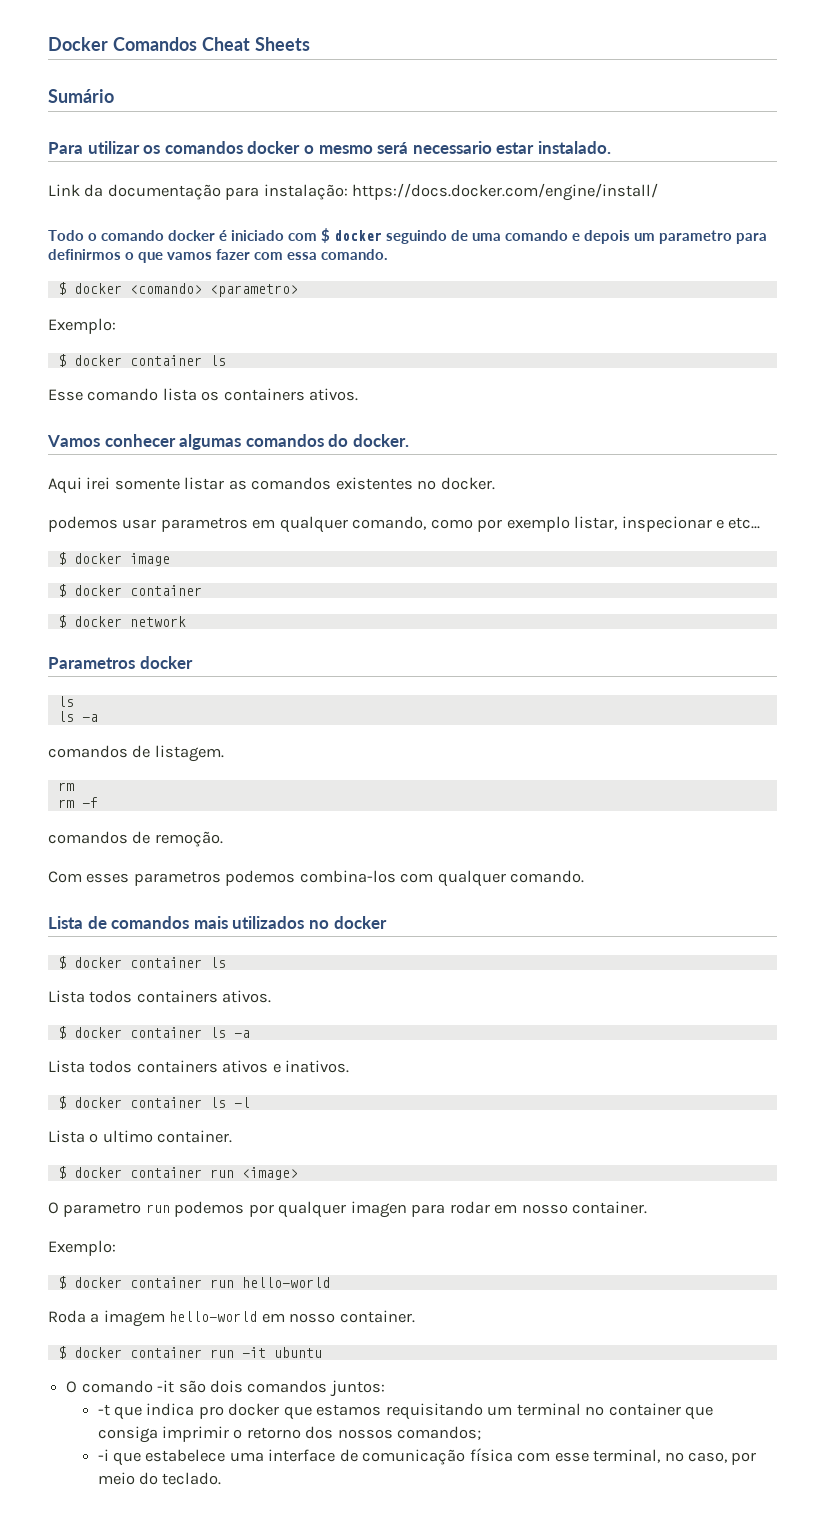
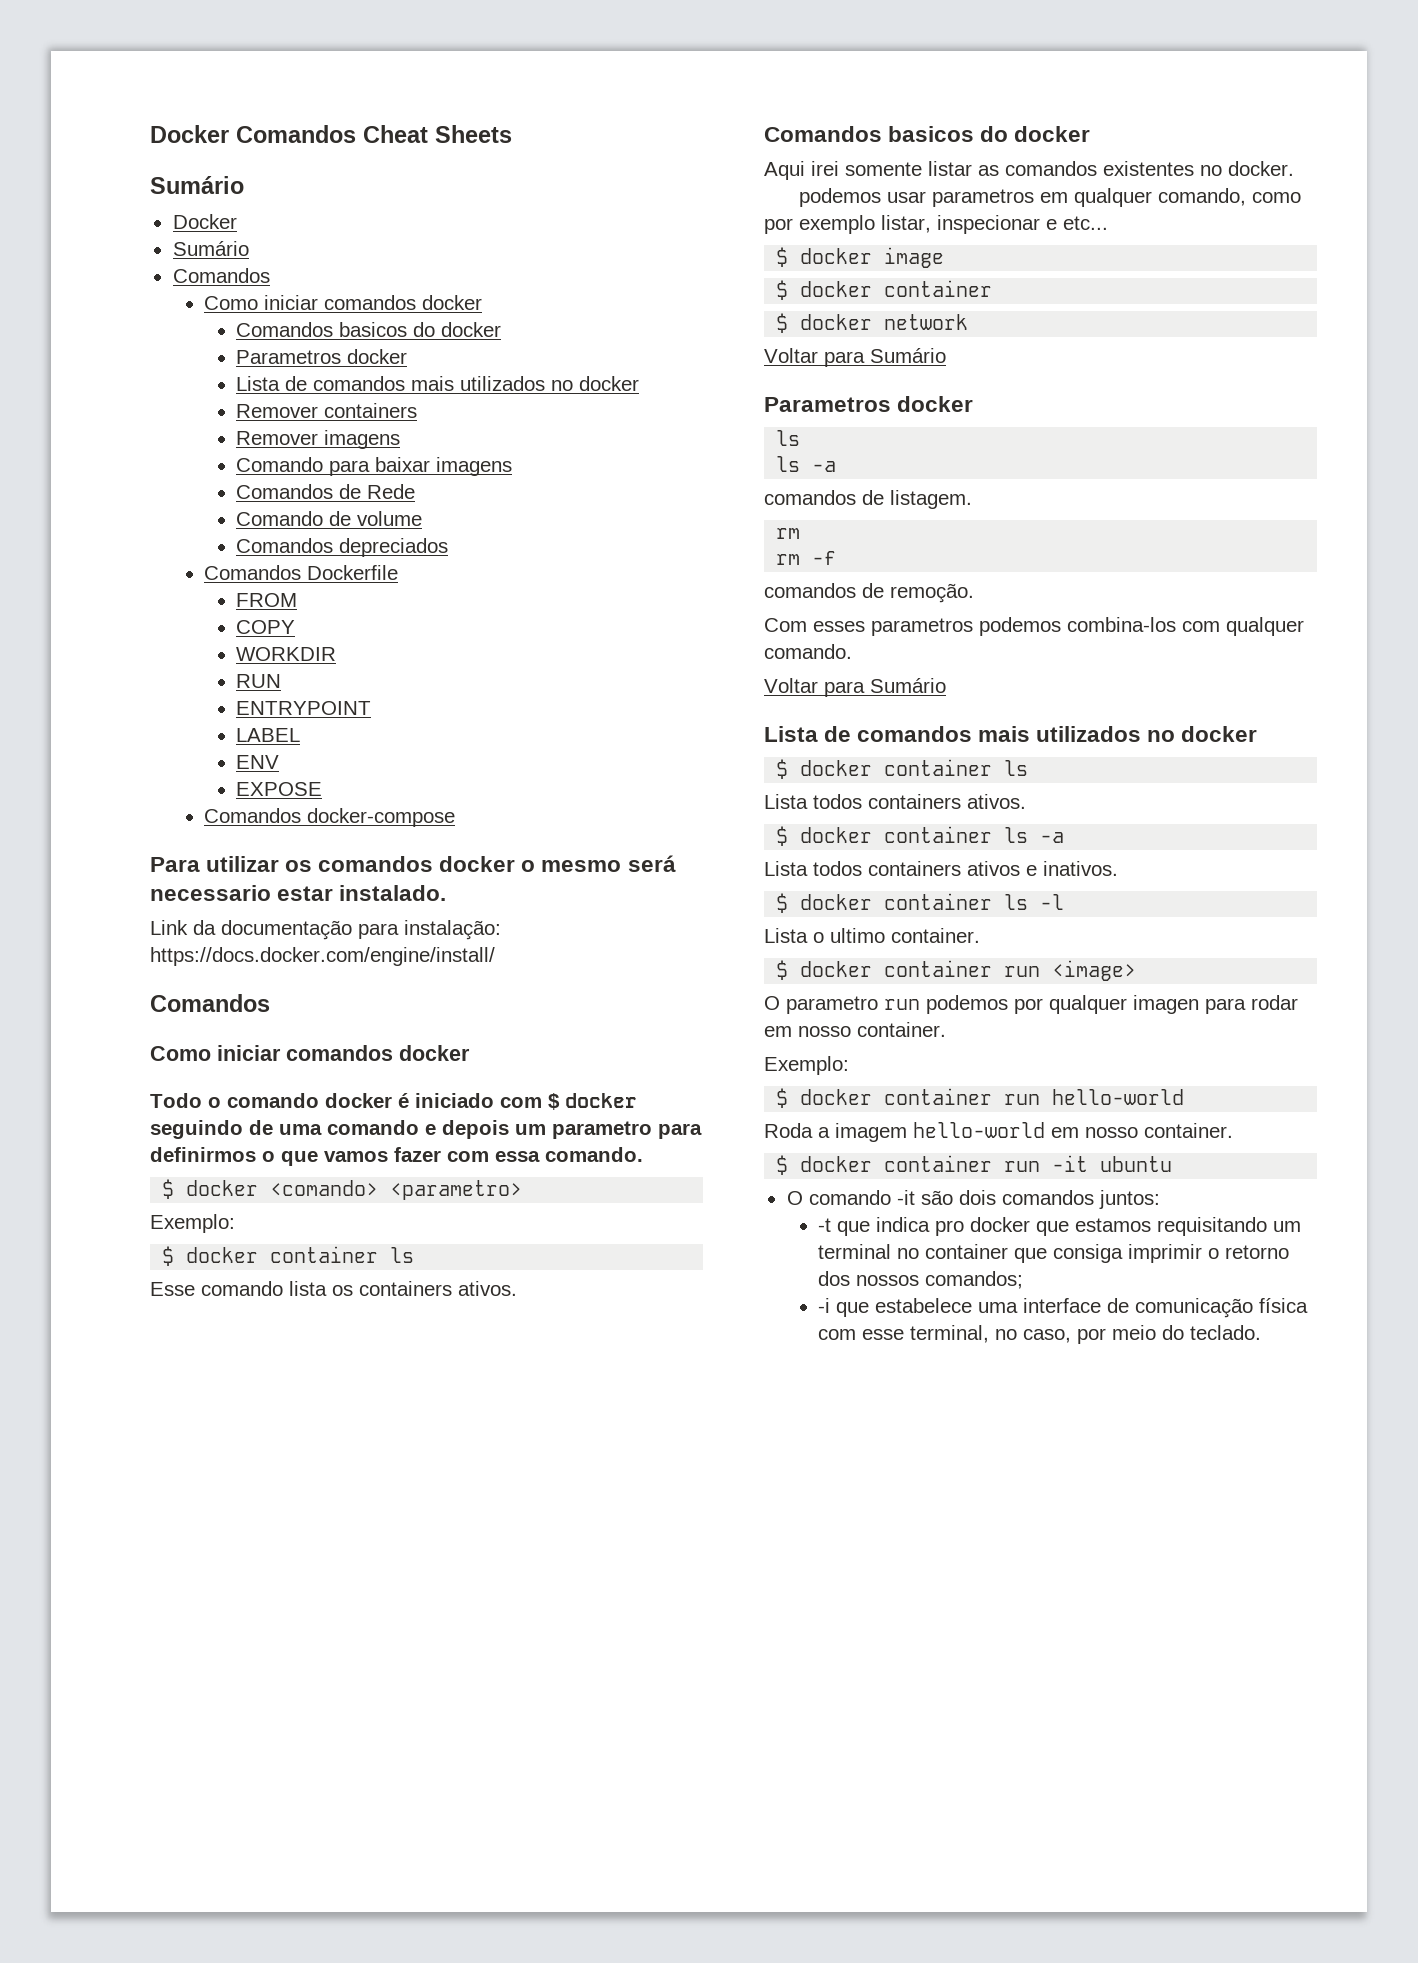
(114, 96) none -> [172,214,237,229] [172,241,249,256] [172,268,270,283] [204,295,483,310] [236,322,502,337] [236,349,408,364] [236,376,640,391] [236,403,418,418] [236,430,401,449] [236,457,513,476] [236,484,416,499] [236,511,423,526] [236,538,449,557] [204,565,399,580] [236,593,298,607] [236,620,296,634] [236,647,337,661] [236,674,282,688] [236,701,372,715] [236,728,301,742] [236,755,280,769] [236,782,323,796] [204,808,456,827] // Docker // Sumário // Comandos // Como iniciar comandos docker // Comandos basicos do docker // Parametros docker // Lista de comandos mais utilizados no docker // Remover containers // Remover imagens // Comando para baixar imagens // Comandos de Rede // Comando de volume // Comandos depreciados // Comandos Dockerfile // FROM // COPY // WORKDIR // RUN // ENTRYPOINT // LABEL // ENV // EXPOSE // Comandos docker-compose
(659, 192) none -> [150,994,270,1012] [150,1045,470,1061] // Comandos // Como iniciar comandos docker
[47,434,409,450] Vamos conhecer algumas comandos do docker. -> [764,126,1091,142] Comandos basicos do docker
(186, 621) none -> [764,348,946,367] // Voltar para Sumário
(585, 876) none -> [764,678,946,697] // Voltar para Sumário

